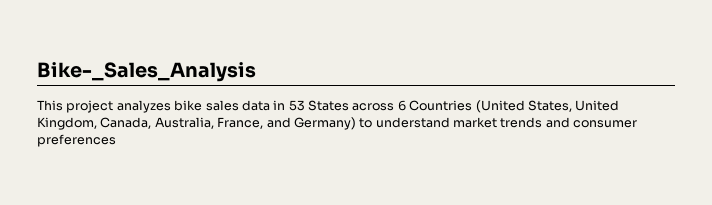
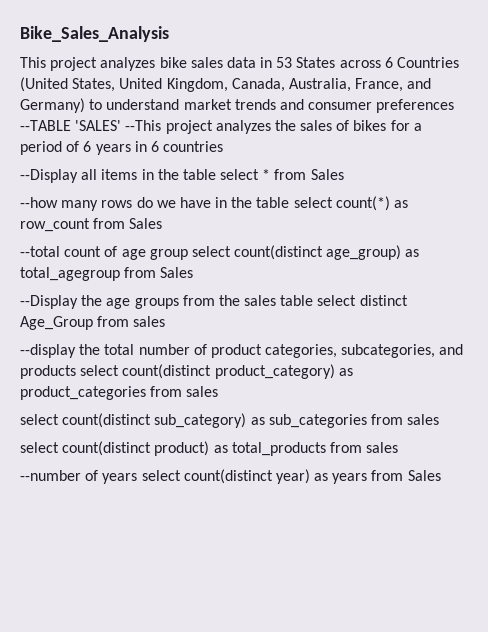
[37,62,256,82] Bike-_Sales_Analysis -> [20,26,169,42] Bike_Sales_Analysis
(116, 140) none -> [20,120,422,134] [20,141,224,155] [20,169,344,183] [20,196,409,211] [20,218,163,232] [20,245,420,260] [20,267,194,281] [20,295,408,309] [20,316,166,330] [20,344,464,358] [20,364,353,379] [20,386,219,400] [20,413,440,428] [20,441,399,456] [20,469,441,484] --TABLE 'SALES' --This project analyzes the sales of bikes for a period of 6 years in 6 countries // --Display all items in the table select * from Sales // --how many rows do we have in the table select count(*) as row_count from Sales // --total count of age group select count(distinct age_group) as total_agegroup from Sales // --Display the age groups from the sales table select distinct Age_Group from sales // --display the total number of product categories, subcategories, and products select count(distinct product_category) as product_categories from sales // select count(distinct sub_category) as sub_categories from sales // select count(distinct product) as total_products from sales // --number of years select count(distinct year) as years from Sales

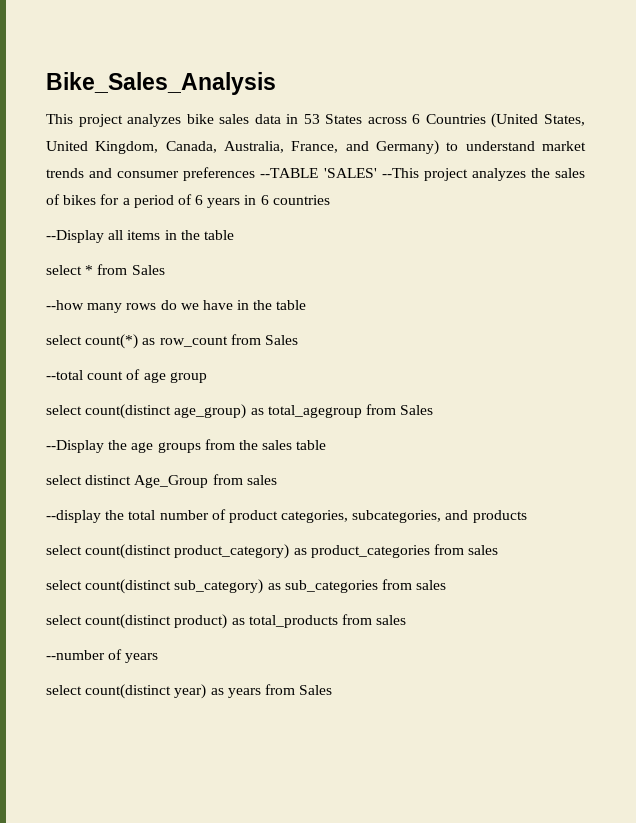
(216, 174) none -> (234, 235) //
(290, 202) none -> (307, 305) //
(188, 254) none -> (207, 377) //
(314, 300) none -> (327, 445) //
(76, 372) none -> (527, 516) //
(138, 478) none -> (159, 658) //

